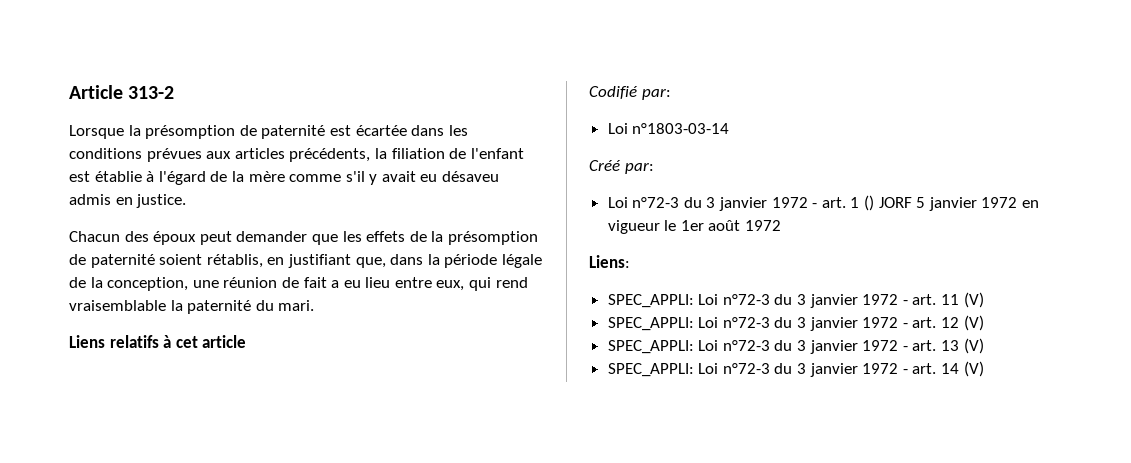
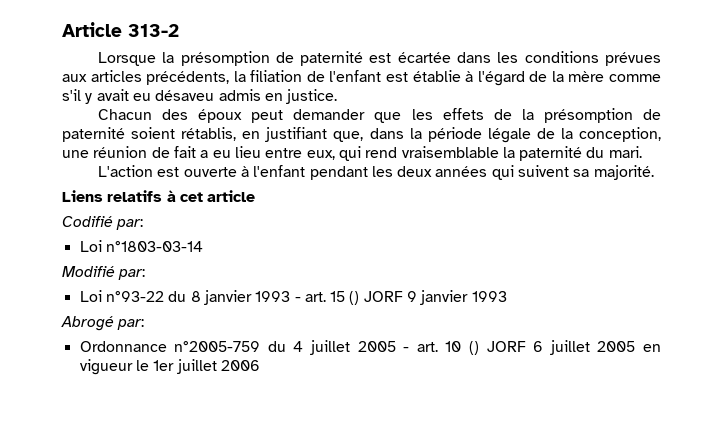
(315, 305) none -> [97,165,654,180] // L'action est ouverte à l'enfant pendant les deux années qui suivent sa majorité.
[589,160,654,174] [607,195,1039,211] [607,220,782,234] [589,255,630,268] [607,292,984,308] [607,315,984,331] [607,338,984,354] [607,361,984,377] Créé par: // Loi n°72-3 du 3 janvier 1972 - art. 1 () JORF 5 janvier 1972 en vigueur le 1er août 1972 // Liens: // SPEC_APPLI: Loi n°72-3 du 3 janvier 1972 - art. 11 (V) // SPEC_APPLI: Loi n°72-3 du 3 janvier 1972 - art. 12 (V) // SPEC_APPLI: Loi n°72-3 du 3 janvier 1972 - art. 13 (V) // SPEC_APPLI: Loi n°72-3 du 3 janvier 1972 - art. 14 (V) -> [62,266,146,280] [79,290,507,305] [61,316,145,331] [79,340,662,355] [79,359,260,375] Modifié par: // Loi n°93-22 du 8 janvier 1993 - art. 15 () JORF 9 janvier 1993 // Abrogé par: // Ordonnance n°2005-759 du 4 juillet 2005 - art. 10 () JORF 6 juillet 2005 en vigueur le 1er juillet 2006

